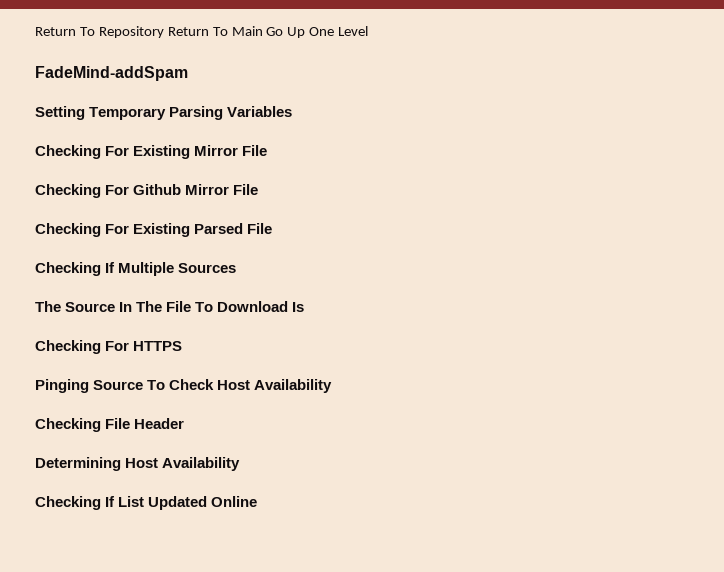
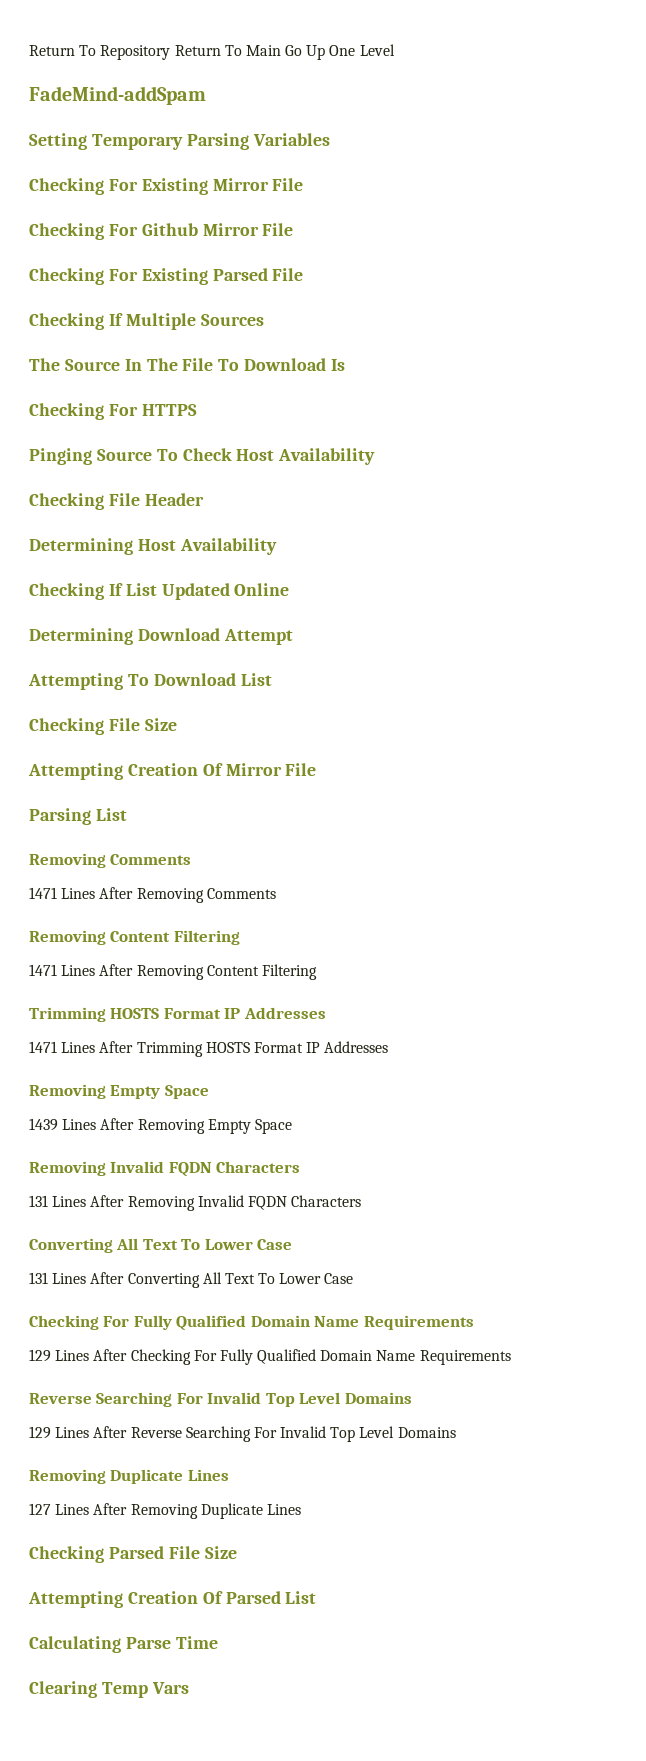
(258, 501) none -> [29,628,293,645] [28,673,272,690] [29,718,177,735] [28,763,317,780] [29,808,127,825] [29,853,192,868] [29,887,276,903] [29,930,240,945] [29,964,317,980] [29,1007,326,1022] [29,1041,389,1057] [29,1084,209,1099] [29,1118,292,1134] [29,1161,301,1177] [29,1195,362,1211] [29,1238,293,1253] [29,1272,354,1288] [29,1315,474,1331] [29,1349,511,1365] [29,1392,412,1407] [29,1426,456,1442] [29,1469,229,1484] [29,1503,301,1519] [29,1546,237,1563] [28,1591,317,1608] [29,1636,218,1653] [29,1681,189,1698] // Determining Download Attempt // Attempting To Download List // Checking File Size // Attempting Creation Of Mirror File // Parsing List // Removing Comments // 1471 Lines After Removing Comments // Removing Content Filtering // 1471 Lines After Removing Content Filtering // Trimming HOSTS Format IP Addresses // 1471 Lines After Trimming HOSTS Format IP Addresses // Removing Empty Space // 1439 Lines After Removing Empty Space // Removing Invalid FQDN Characters // 131 Lines After Removing Invalid FQDN Characters // Converting All Text To Lower Case // 131 Lines After Converting All Text To Lower Case // Checking For Fully Qualified Domain Name Requirements // 129 Lines After Checking For Fully Qualified Domain Name Requirements // Reverse Searching For Invalid Top Level Domains // 129 Lines After Reverse Searching For Invalid Top Level Domains // Removing Duplicate Lines // 127 Lines After Removing Duplicate Lines // Checking Parsed File Size // Attempting Creation Of Parsed List // Calculating Parse Time // Clearing Temp Vars

